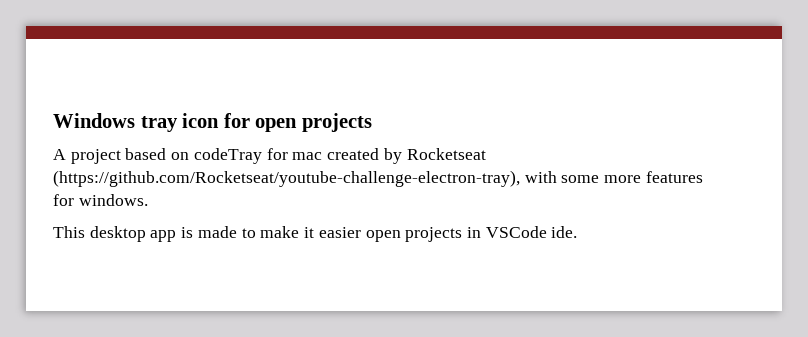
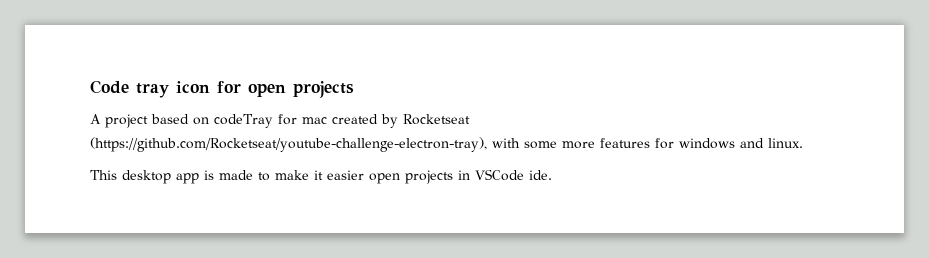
[53,113,135,128] Windows -> [90,80,129,94] Code
[78,194,148,206] windows. -> [679,138,803,149] windows and linux.

